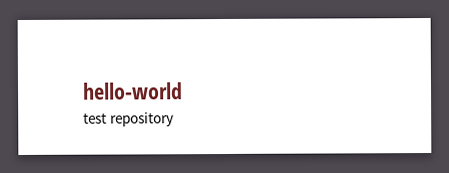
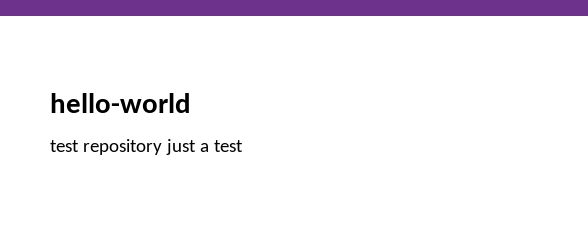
(174, 119) none -> [165,139,243,155] just a test

